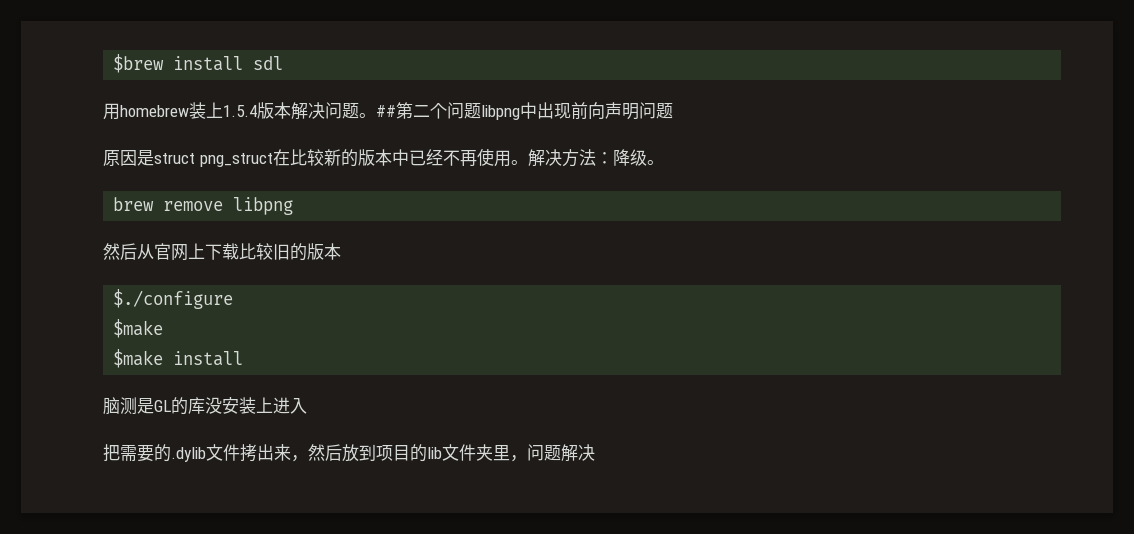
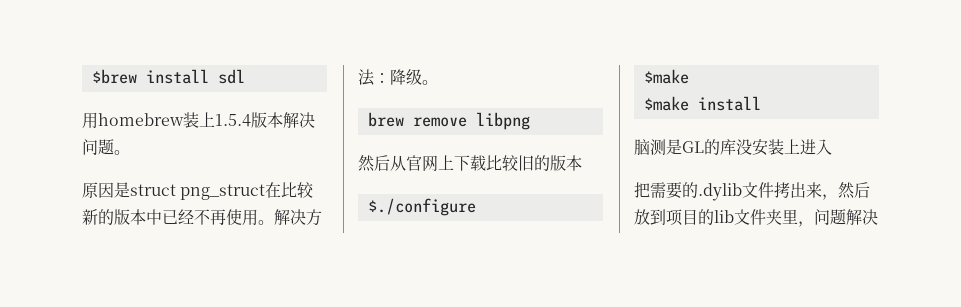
[376,102,673,120] ##第二个问题libpng中出现前向声明问题 -> (130, 152) none

